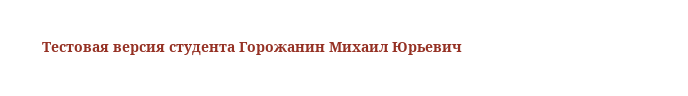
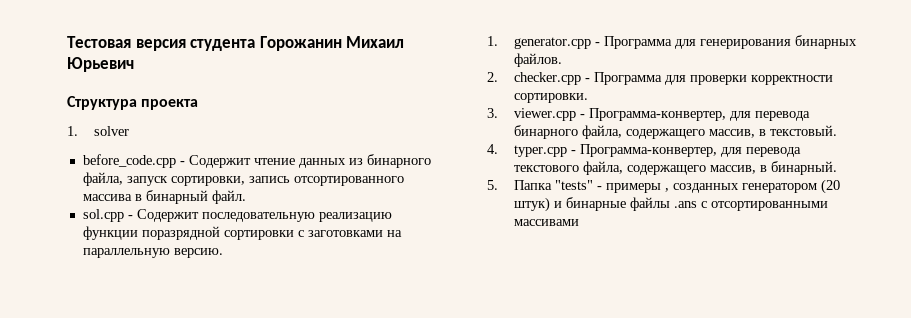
(462, 48) none -> [67,96,199,110] [67,126,129,136] [82,154,431,168] [82,172,404,186] [82,190,246,204] [82,209,392,222] [82,226,402,240] [82,248,223,258] [487,35,857,49] [513,53,562,67] [487,72,833,85] [513,93,588,103] [487,108,810,121] [513,125,837,139] [487,144,801,157] [513,161,837,175] [487,179,840,194] [513,197,828,212] [513,219,579,226] // Структура проекта // 1. solver // before_code.cpp - Содержит чтение данных из бинарного файла, запуск сортировки, запись отсортированного массива в бинарный файл. // sol.cpp - Содержит последовательную реализацию функции поразрядной сортировки с заготовками на параллельную версию. // 1. generator.cpp - Программа для генерирования бинарных файлов. // 2. checker.cpp - Программа для проверки корректности сортировки. // 3. viewer.cpp - Программа-конвертер, для перевода бинарного файла, содержащего массив, в текстовый. // 4. typer.cpp - Программа-конвертер, для перевода текстового файла, содержащего массив, в бинарный. // 5. Папка "tests" - примеры , созданных генератором (20 штук) и бинарные файлы .ans с отсортированными массивами

